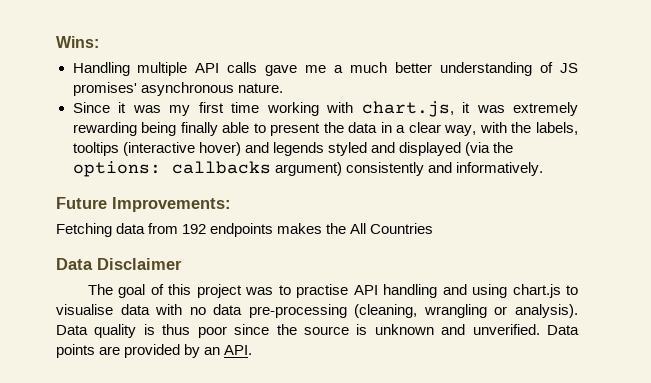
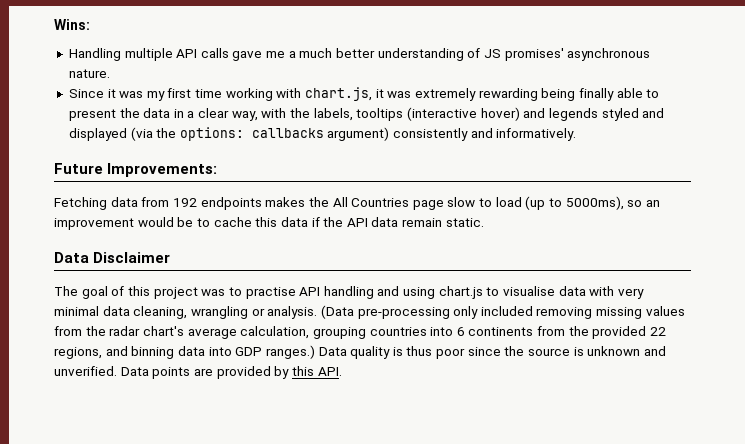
(434, 228) none -> [412,196,660,210] [54,217,484,230] page slow to load (up to 5000ms), so an improvement would be to cache this data if the API data remain static.
[189,304,578,318] no data pre-processing (cleaning, wrangling or analysis). -> [617,288,644,299] [54,305,685,319] [54,326,667,339] [54,345,315,359] very minimal data cleaning, wrangling or analysis. (Data pre-processing only included removing missing values from the radar chart's average calculation, grouping countries into 6 continents from the provided 22 regions, and binning data into GDP ranges.)
[204,347,221,355] an -> [291,366,314,376] this

